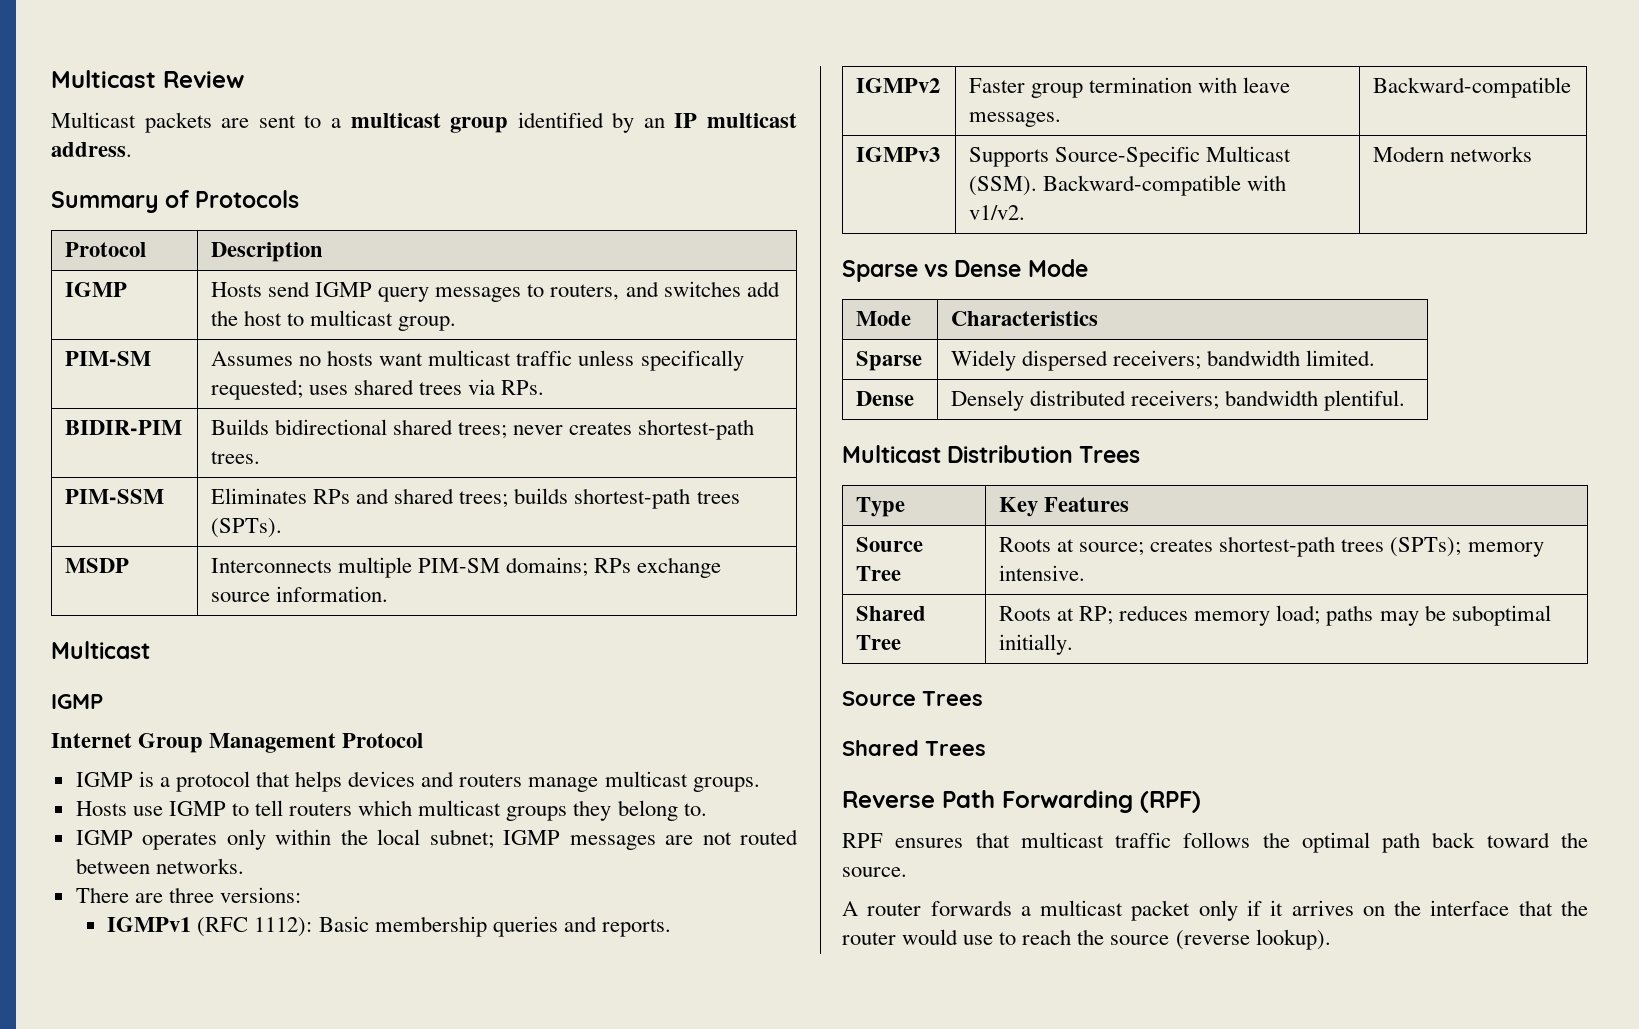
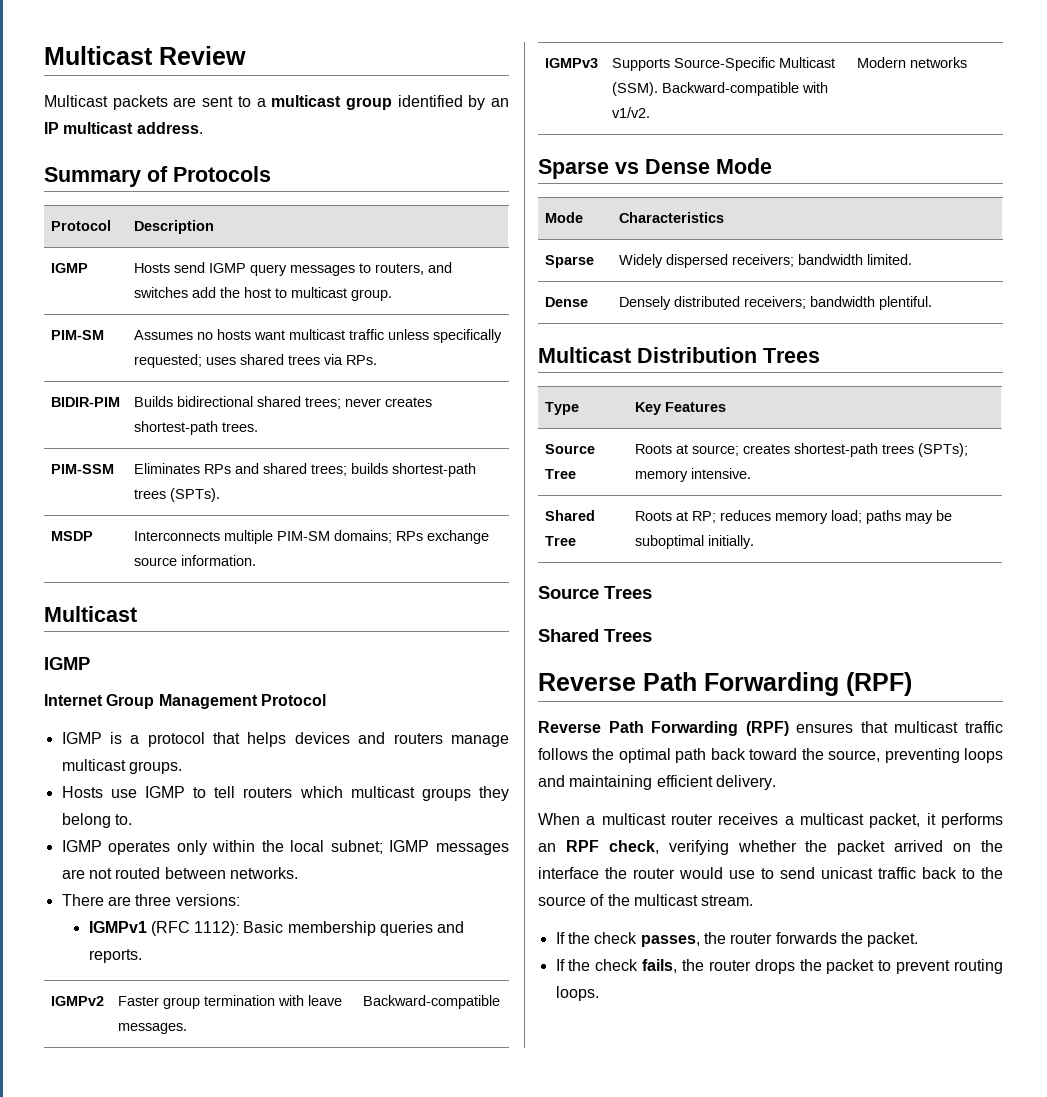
[842,833,883,848] RPF -> [538,721,789,736] Reverse Path Forwarding (RPF)
[842,867,907,877] [842,900,1354,921] source. // A router forwards a multicast packet only if it arrives -> [828,748,1004,763] [538,775,776,790] [538,813,1003,828] [538,840,944,855] source, preventing loops and maintaining efficient delivery. // When a multicast router receives a multicast packet, it performs an RPF check, verifying whether the packet arrived
[1518,900,1553,916] that -> (599, 873) none
[1022,929,1331,950] reach the source (reverse lookup). -> [780,867,1003,879] [538,894,754,906] [555,932,919,947] [555,959,1004,974] [555,986,599,1001] send unicast traffic back to the source of the multicast stream. // If the check passes, the router forwards the packet. // If the check fails, the router drops the packet to prevent routing loops.

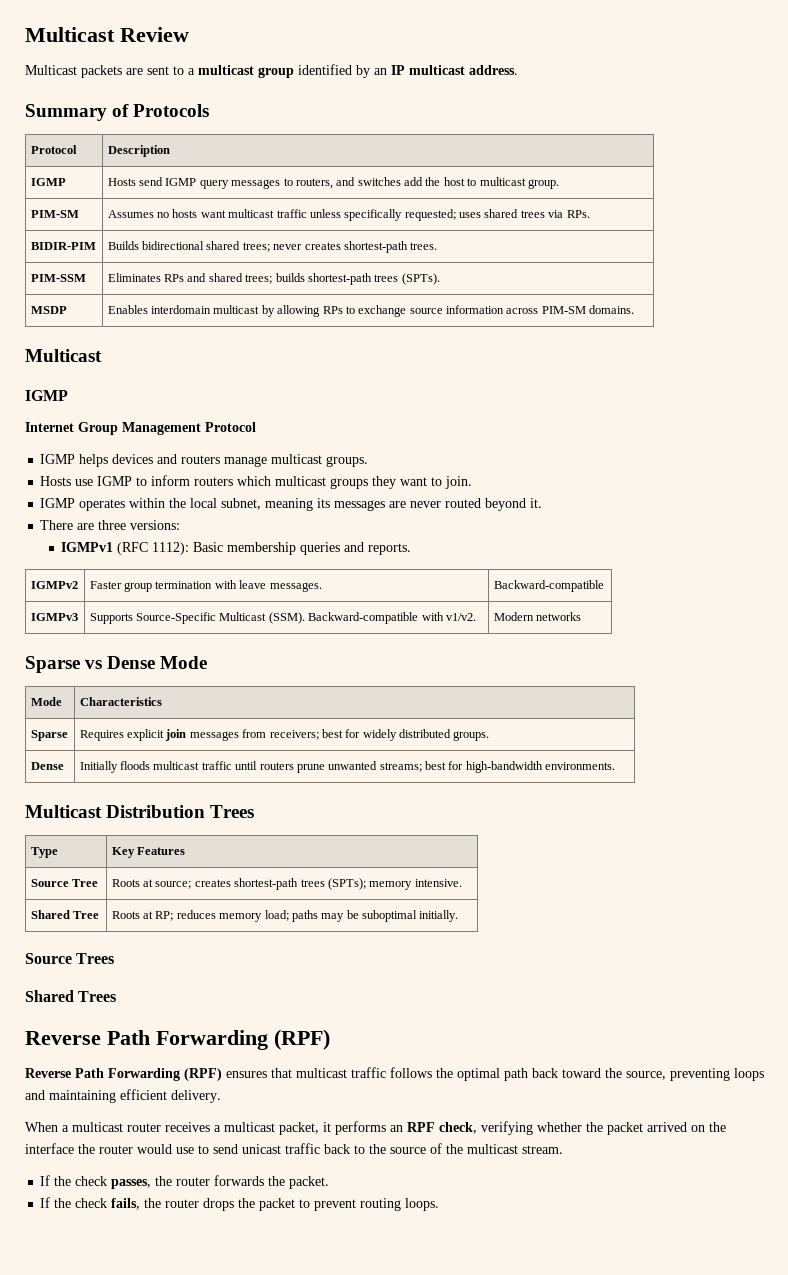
[133,530,489,544] [133,555,256,566] Interconnects multiple PIM-SM domains; RPs exchange source information. -> [107,305,635,317] Enables interdomain multicast by allowing RPs to exchange source information across PIM-SM domains.
[109,732,241,747] is a protocol that -> (76, 459) none
[214,786,236,798] tell -> [151,475,191,486] inform
[61,813,132,828] belong to. -> [400,476,473,489] want to join.
[176,840,207,855] only -> (126, 505) none
[330,840,510,855] [61,867,298,879] subnet; IGMP messages are not routed between networks. -> [221,498,543,511] subnet, meaning its messages are never routed beyond it.
[618,254,912,268] [544,297,588,307] [618,296,932,310] Widely dispersed receivers; bandwidth limited. // Dense | Densely distributed receivers; bandwidth plentiful. -> [79,729,490,741] [30,762,64,770] [79,761,616,773] Requires explicit join messages from receivers; best for widely distributed groups. // Dense | Initially floods multicast traffic until routers prune unwanted streams; best for high-bandwidth environments.

